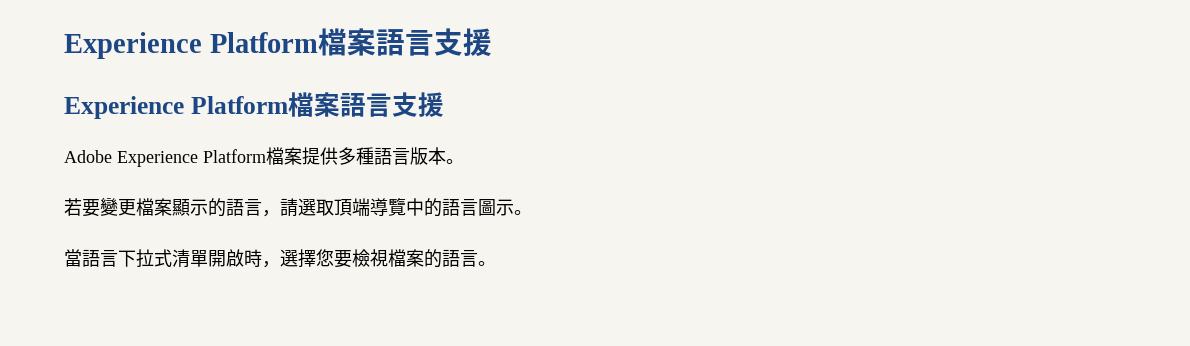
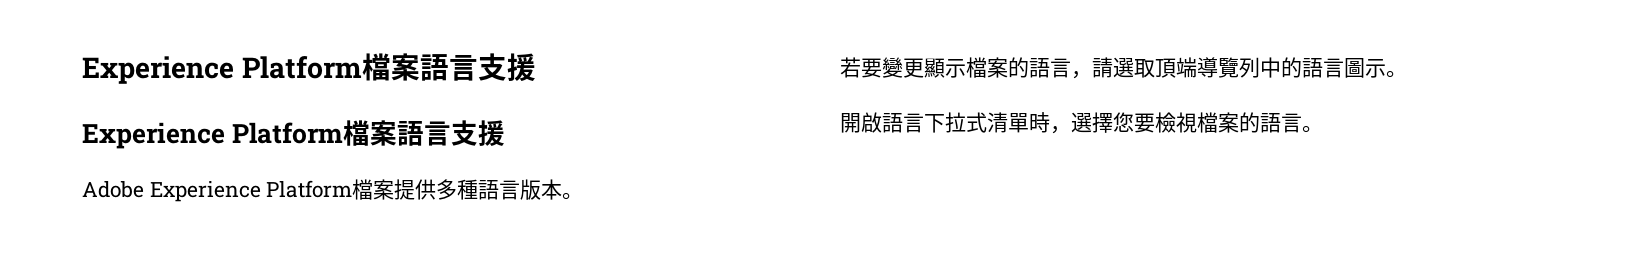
[136,198,208,216] 檔案顯示 -> [924,57,1008,78] 顯示檔案
(406, 207) none -> [1239,57,1260,78] 列
[64,249,82,267] 當 -> [840,112,882,133] 開啟
[208,249,244,267] 開啟 -> (1029, 123) none

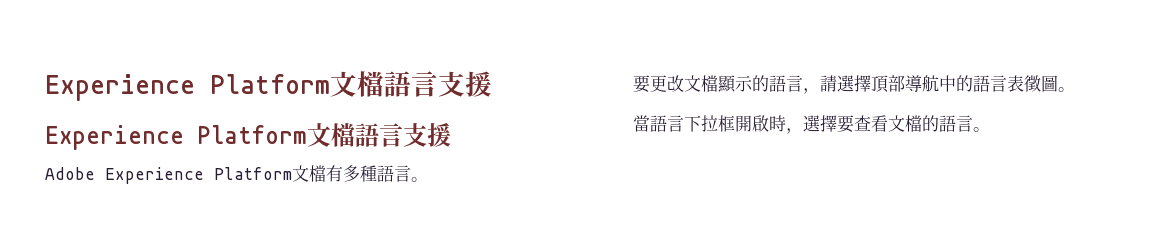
[82,53,420,84] Experience Platform檔案 -> [45,71,384,101] Experience Platform文檔
[343,120,398,146] 檔案 -> [307,123,355,147] 文檔
[352,179,437,200] 檔案提供 -> [292,165,343,182] 文檔有
[520,179,584,200] [840,57,1260,79] 版本。 // 若要變更顯示檔案的語言，請選取頂端導覽列 -> [411,177,428,182] [633,75,940,94] 。 // 要更改文檔顯示的語言，請選擇頂部導航
[1344,58,1407,78] [840,112,882,133] 圖示。 // 開啟 -> [1007,75,1076,92] [633,115,651,132] 表徵圖。 // 當
[966,112,1029,133] 式清單 -> [718,115,770,132] 框開啟
[1113,112,1239,133] 您要檢視檔案 -> [837,115,923,133] 要查看文檔

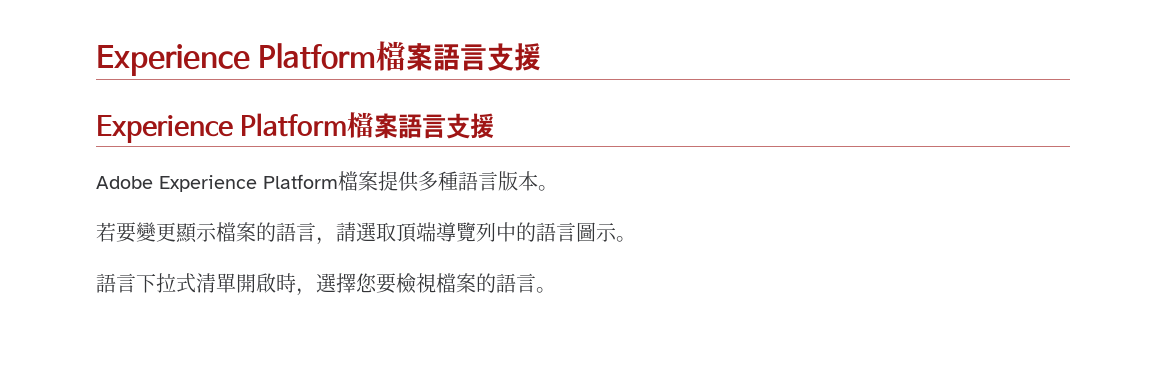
[45,71,384,101] Experience Platform文檔 -> [96,41,433,76] Experience Platform檔案
[307,123,355,147] 文檔 -> [347,112,399,139] 檔案
[292,165,343,182] 文檔有 -> [338,171,419,192] 檔案提供
[411,177,428,182] [633,75,940,94] 。 // 要更改文檔顯示的語言，請選擇頂部導航 -> [498,171,558,191] [96,222,496,245] 版本。 // 若要變更顯示檔案的語言，請選取頂端導覽列
[1007,75,1076,92] [633,115,651,132] 表徵圖。 // 當 -> [576,222,636,242] 圖示。 //
[718,115,736,132] 框 -> [176,273,236,293] 式清單
[837,115,923,133] 要查看文檔 -> [356,273,476,294] 您要檢視檔案

